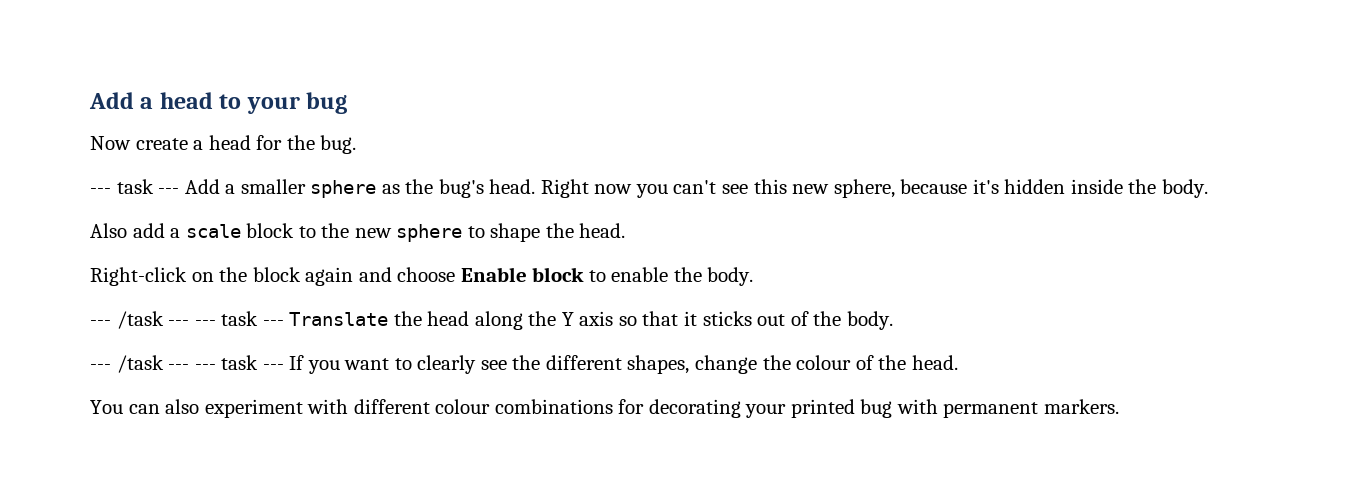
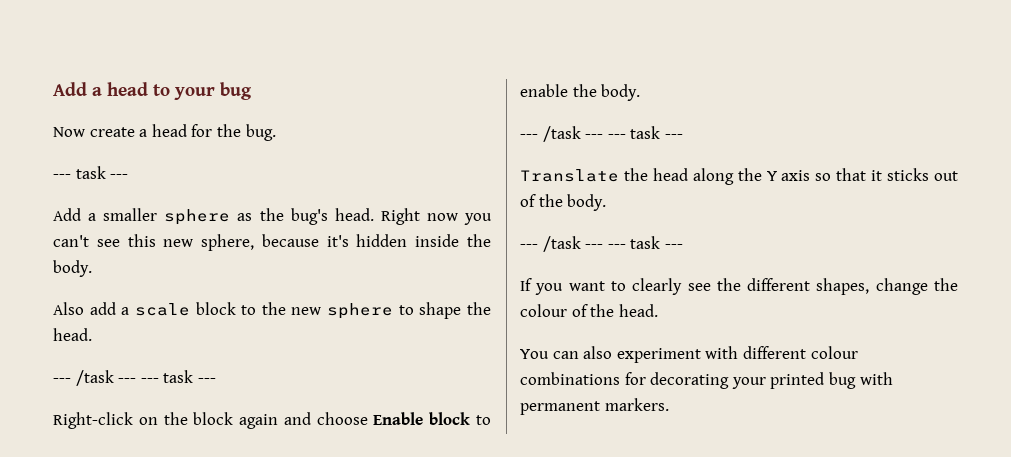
(180, 191) none -> (129, 176) //
(626, 230) none -> [53,370,216,386] // --- /task --- --- task ---
(284, 323) none -> (683, 136) //
(284, 367) none -> (683, 246) //

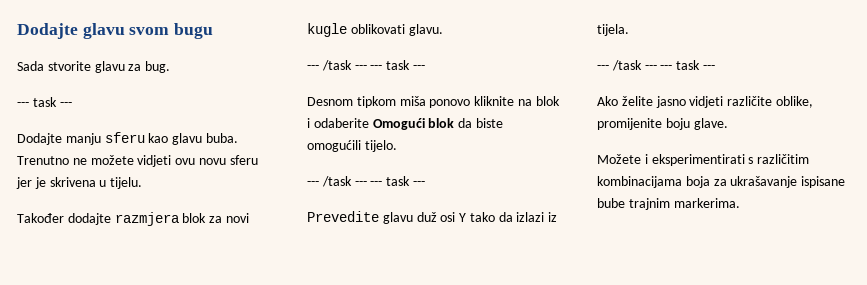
[53,82,252,100] [53,124,276,141] [53,166,129,179] [53,208,493,225] [53,234,491,251] [53,260,92,277] [53,302,491,319] [53,328,92,341] [53,370,216,386] [53,412,491,429] [520,84,641,101] [520,126,683,142] [520,168,959,185] [520,194,607,211] [520,236,683,252] [520,278,958,295] [520,304,658,317] [520,346,858,363] [520,372,893,389] [520,398,669,415] Add a head to your bug // Now create a head for the bug. // --- task --- // Add a smaller sphere as the bug's head. Right now you can't see this new sphere, because it's hidden inside the body. // Also add a scale block to the new sphere to shape the head. // --- /task --- --- task --- // Right-click on the block again and choose Enable block to enable the body. // --- /task --- --- task --- // Translate the head along the Y axis so that it sticks out of the body. // --- /task --- --- task --- // If you want to clearly see the different shapes, change the colour of the head. // You can also experiment with different colour combinations for decorating your printed bug with permanent markers. -> [17,23,214,39] [17,61,171,73] [17,97,72,107] [17,132,238,145] [17,155,258,167] [16,177,143,189] [17,212,249,226] [307,23,443,37] [307,60,425,71] [307,96,560,108] [307,118,503,130] [307,140,397,152] [307,176,425,187] [307,211,558,224] [597,24,629,36] [597,60,715,71] [597,96,813,108] [597,118,728,130] [597,154,810,166] [597,176,846,188] [597,198,740,210] Dodajte glavu svom bugu // Sada stvorite glavu za bug. // --- task --- // Dodajte manju sferu kao glavu buba. Trenutno ne možete vidjeti ovu novu sferu jer je skrivena u tijelu. // Također dodajte razmjera blok za novi kugle oblikovati glavu. // --- /task --- --- task --- // Desnom tipkom miša ponovo kliknite na blok i odaberite Omogući blok da biste omogućili tijelo. // --- /task --- --- task --- // Prevedite glavu duž osi Y tako da izlazi iz tijela. // --- /task --- --- task --- // Ako želite jasno vidjeti različite oblike, promijenite boju glave. // Možete i eksperimentirati s različitim kombinacijama boja za ukrašavanje ispisane bube trajnim markerima.

